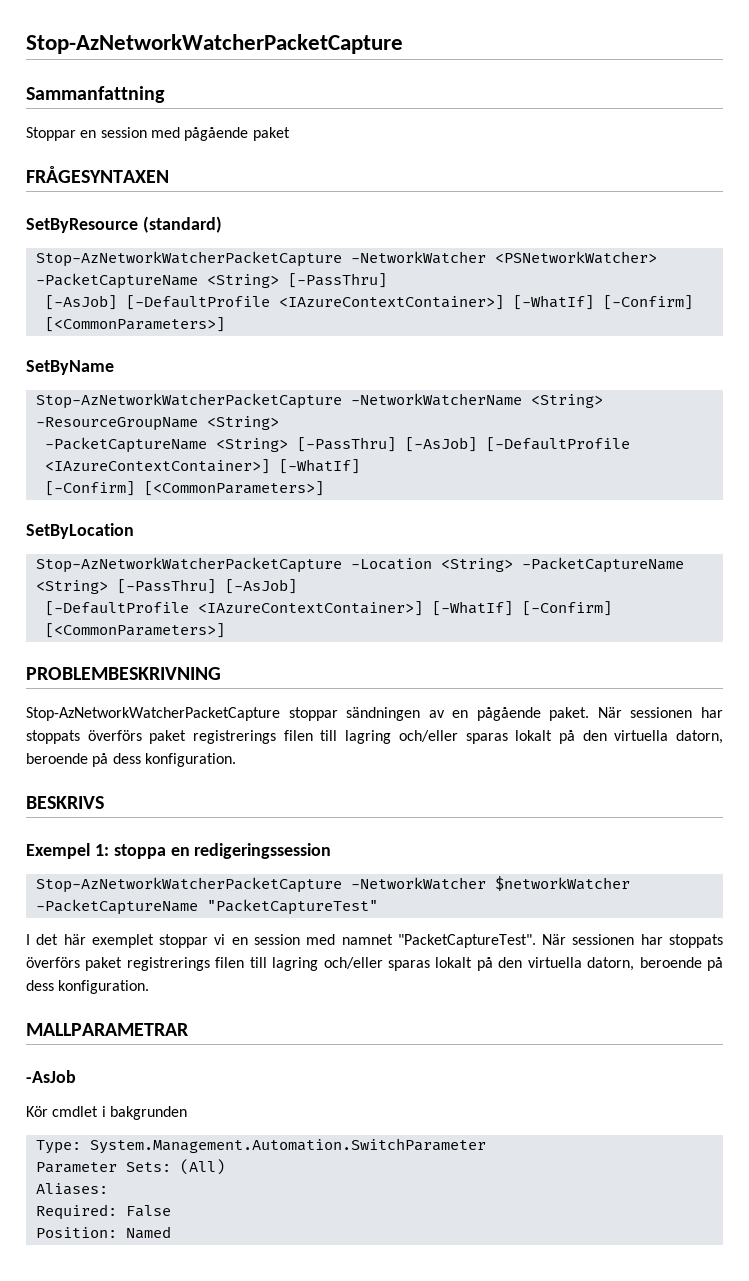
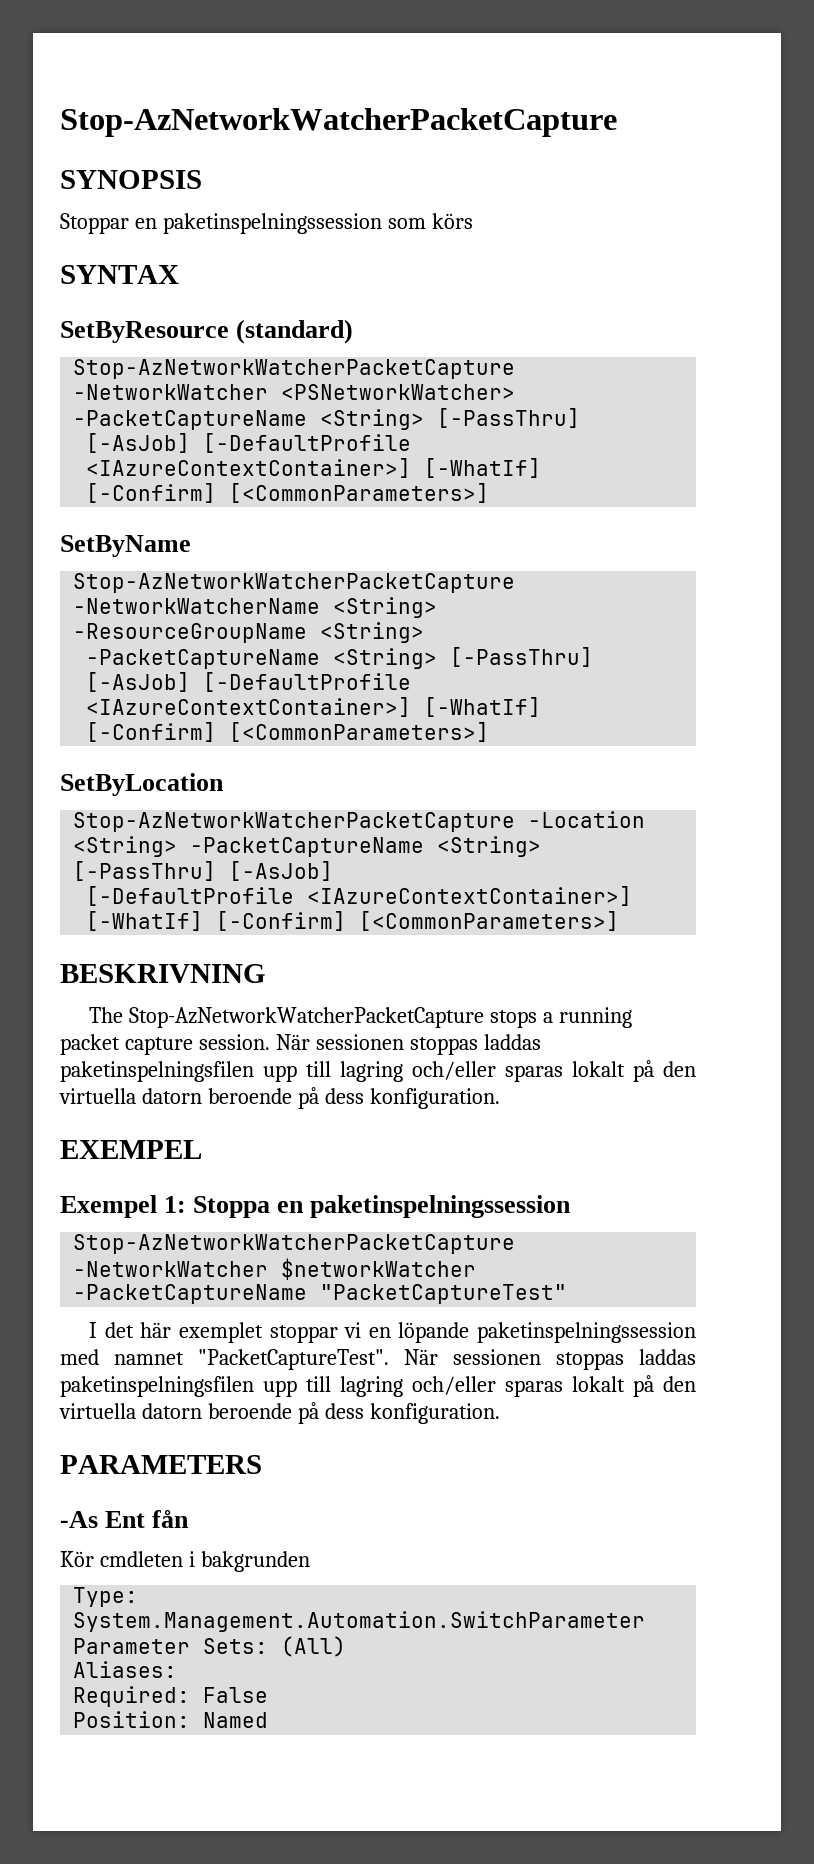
[26,86,165,103] Sammanfattning -> [60,170,202,189] SYNOPSIS
[100,127,290,141] [26,166,169,183] session med pågående paket // FRÅGESYNTAXEN -> [162,213,473,234] [60,265,179,284] paketinspelningssession som körs // SYNTAX
[26,667,221,680] [26,707,723,721] [26,730,724,744] [26,753,236,767] [26,796,104,809] PROBLEMBESKRIVNING // Stop-AzNetworkWatcherPacketCapture stoppar sändningen av en pågående paket. När sessionen har stoppats överförs paket registrerings filen till lagring och/eller sparas lokalt på den virtuella datorn, beroende på dess konfiguration. // BESKRIVS -> [60,964,266,983] [89,1007,632,1028] [60,1034,541,1055] [60,1060,696,1082] [59,1087,500,1109] [60,1140,202,1159] BESKRIVNING // The Stop-AzNetworkWatcherPacketCapture stops a running packet capture session. När sessionen stoppas laddas paketinspelningsfilen upp till lagring och/eller sparas lokalt på den virtuella datorn beroende på dess konfiguration. // EXEMPEL
[113,843,332,859] stoppa en redigeringssession -> [193,1195,572,1218] Stoppa en paketinspelningssession
[253,934,300,945] session -> [398,1322,696,1343] löpande paketinspelningssession
[640,934,724,948] [26,957,724,971] [26,980,150,994] [26,1023,189,1036] [26,1070,76,1083] har stoppats överförs paket registrerings filen till lagring och/eller sparas lokalt på den virtuella datorn, beroende på dess konfiguration. // MALLPARAMETRAR // -AsJob -> [556,1349,696,1370] [60,1375,696,1397] [59,1402,500,1424] [60,1455,262,1474] [60,1509,190,1528] stoppas laddas paketinspelningsfilen upp till lagring och/eller sparas lokalt på den virtuella datorn beroende på dess konfiguration. // PARAMETERS // -As Ent fån
[52,1106,99,1117] cmdlet -> [99,1551,183,1567] cmdleten

